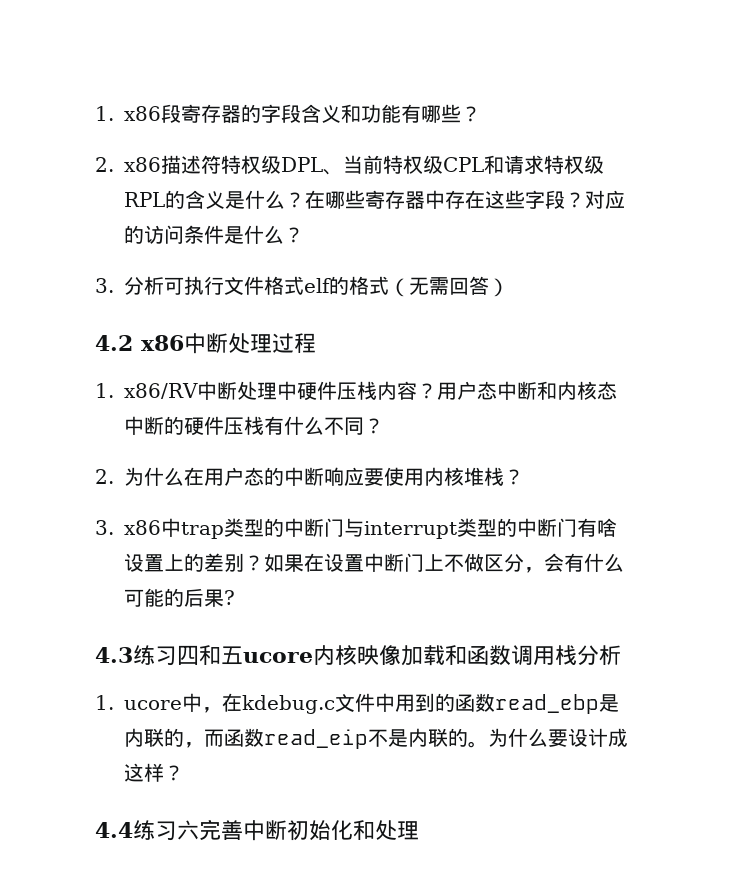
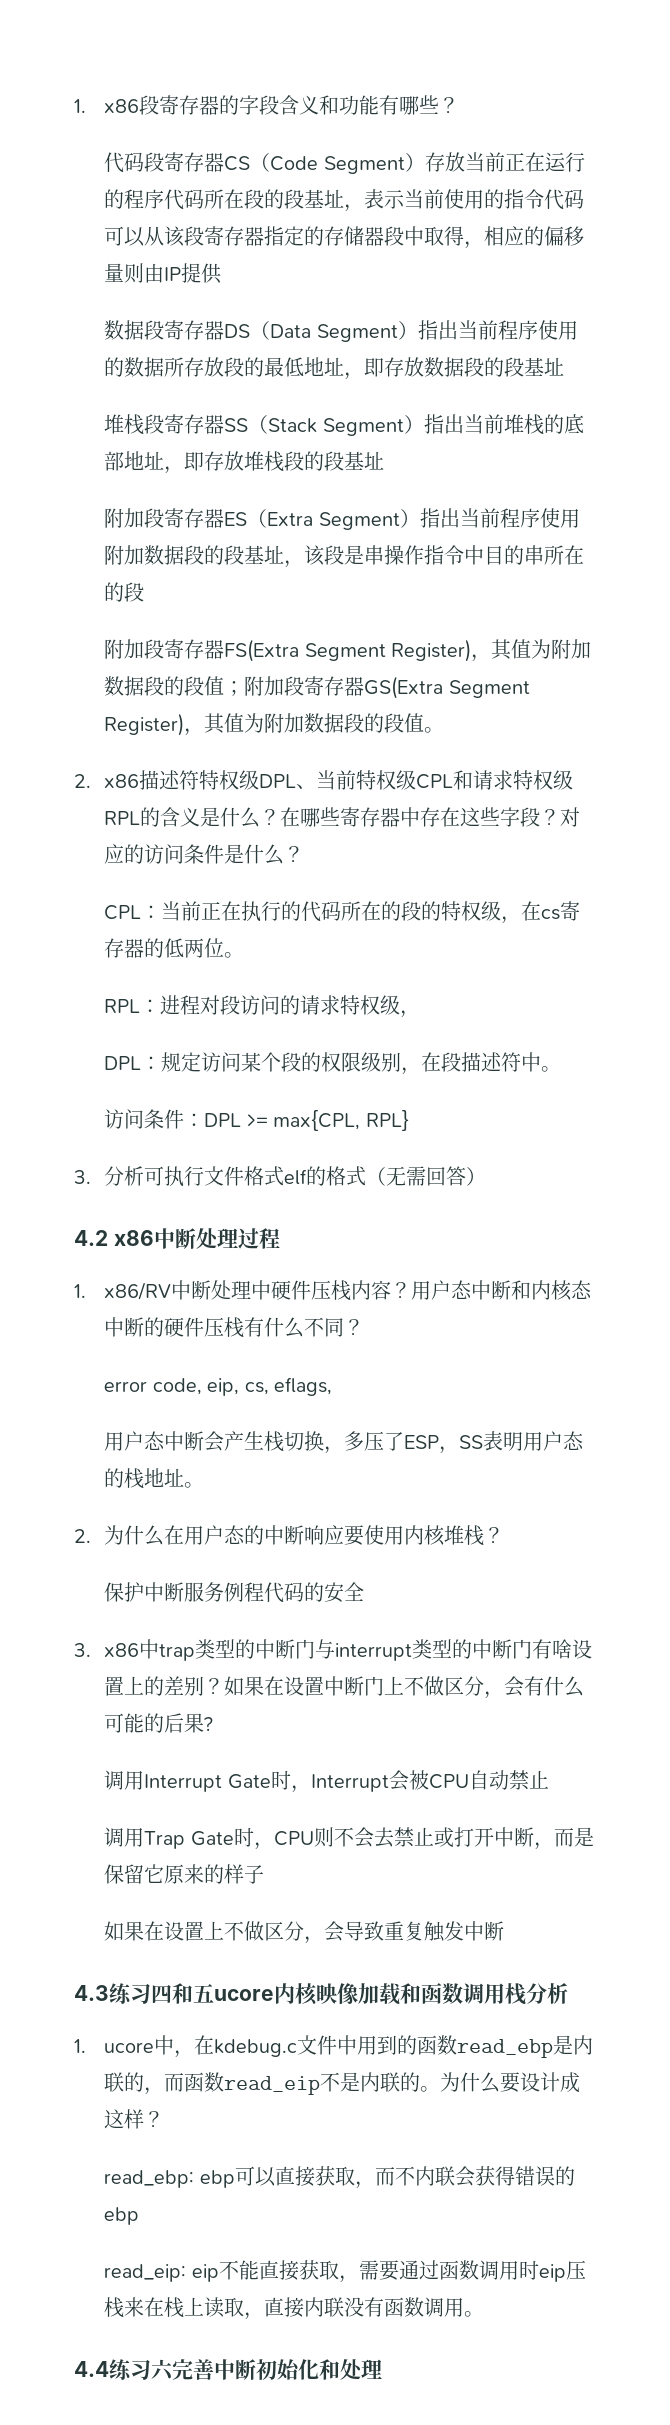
(481, 114) none -> [104,152,585,174] [104,189,585,212] [104,226,585,249] [104,263,223,284] [104,320,578,342] [104,357,565,380] [104,414,584,436] [104,451,385,474] [104,508,580,530] [104,545,585,568] [104,582,145,602] [104,639,592,662] [104,676,530,699] [104,713,445,736] // 代码段寄存器CS（Code Segment）存放当前正在运行的程序代码所在段的段基址，表示当前使用的指令代码可以从该段寄存器指定的存储器段中取得，相应的偏移量则由IP提供 // 数据段寄存器DS（Data Segment）指出当前程序使用的数据所存放段的最低地址，即存放数据段的段基址 // 堆栈段寄存器SS（Stack Segment）指出当前堆栈的底部地址，即存放堆栈段的段基址 // 附加段寄存器ES（Extra Segment）指出当前程序使用附加数据段的段基址，该段是串操作指令中目的串所在的段 // 附加段寄存器FS(Extra Segment Register)，其值为附加数据段的段值；附加段寄存器GS(Extra Segment Register)，其值为附加数据段的段值。
(304, 235) none -> [104,901,581,924] [104,938,245,958] [104,995,421,1018] [104,1052,562,1075] [104,1109,409,1131] // CPL：当前正在执行的代码所在的段的特权级，在cs寄存器的低两位。 // RPL：进程对段访问的请求特权级， // DPL：规定访问某个段的权限级别，在段描述符中。 // 访问条件：DPL >= max{CPL, RPL}
(384, 426) none -> [104,1377,332,1396] [104,1431,585,1454] [104,1468,205,1489] // error code, eip, cs, eflags, // 用户态中断会产生栈切换，多压了ESP，SS表明用户态的栈地址。
(524, 477) none -> [104,1582,365,1603] // 保护中断服务例程代码的安全
(235, 597) none -> [104,1770,549,1793] [104,1827,594,1850] [104,1864,265,1884] [104,1921,505,1944] // 调用Interrupt Gate时，Interrupt会被CPU自动禁止 // 调用Trap Gate时，CPU则不会去禁止或打开中断，而是保留它原来的样子 // 如果在设置上不做区分，会导致重复触发中断
(184, 773) none -> [104,2166,575,2189] [104,2207,140,2225] [104,2260,586,2283] [104,2297,485,2320] // read_ebp: ebp可以直接获取，而不内联会获得错误的ebp // read_eip: eip不能直接获取，需要通过函数调用时eip压栈来在栈上读取，直接内联没有函数调用。

